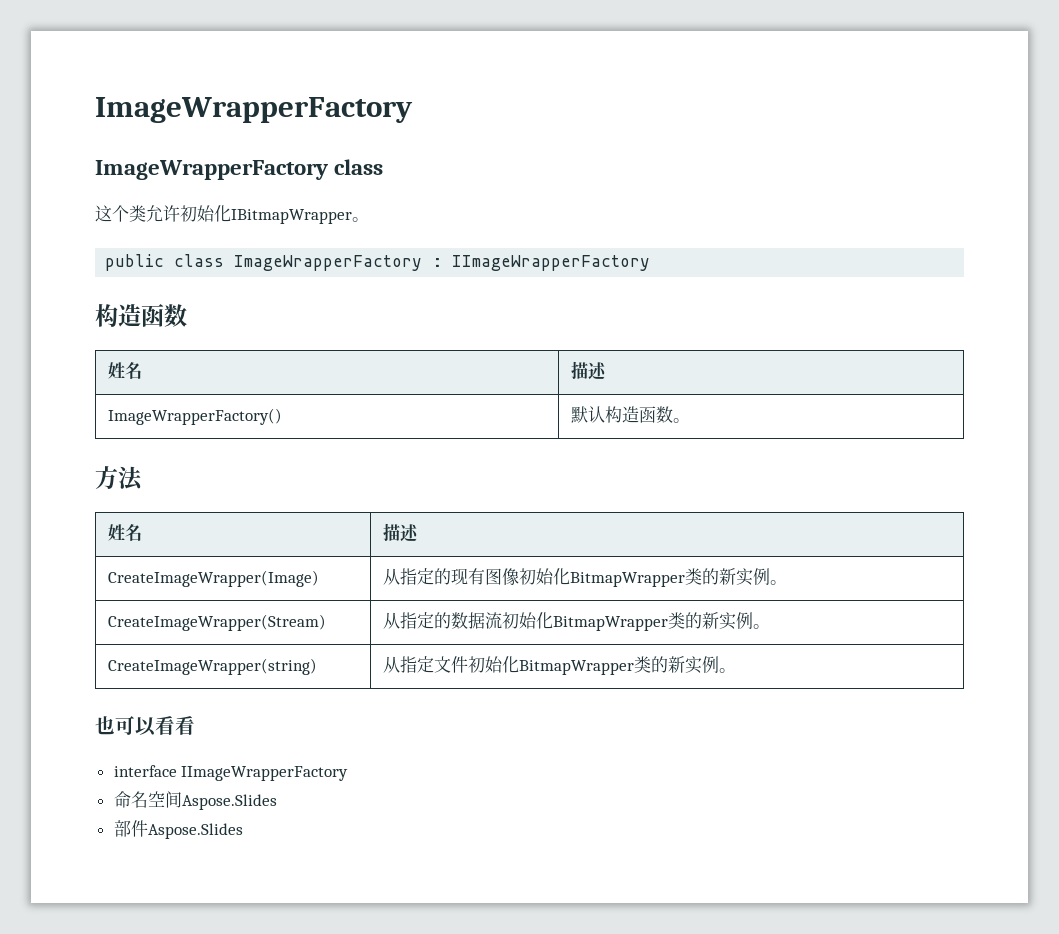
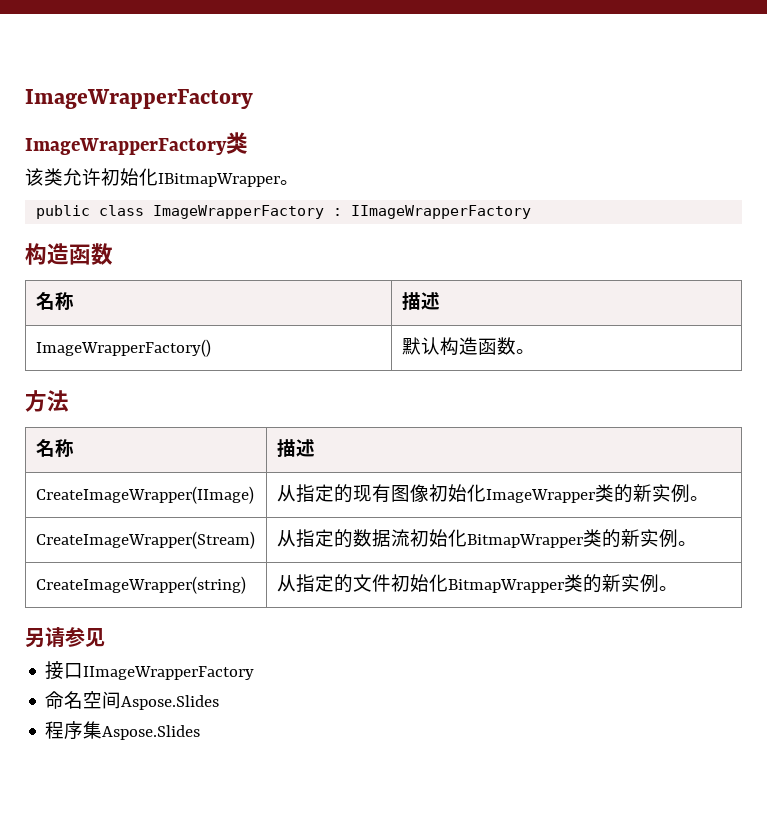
[334,159,384,175] [95,205,129,222] class // 这个 -> [226,132,248,154] [25,168,44,186] 类 // 该
[108,362,143,379] 姓名 -> [35,292,74,311] 名称
[108,524,143,541] [383,523,420,542] [108,570,320,587] 姓名 | 描述 // CreateImageWrapper(Image) -> [35,439,74,458] [276,439,315,457] [35,486,254,504] 名称 | 描述 // CreateImageWrapper(IImage)
[570,572,686,587] BitmapWrapper -> [485,489,595,503] ImageWrapper
(435, 664) none -> [333,574,353,593] 的
[95,716,195,736] [113,765,177,777] 也可以看看 // interface -> [25,627,105,648] [45,661,84,680] 另请参见 // 接口
[113,820,148,837] 部件 -> [45,721,103,740] 程序集

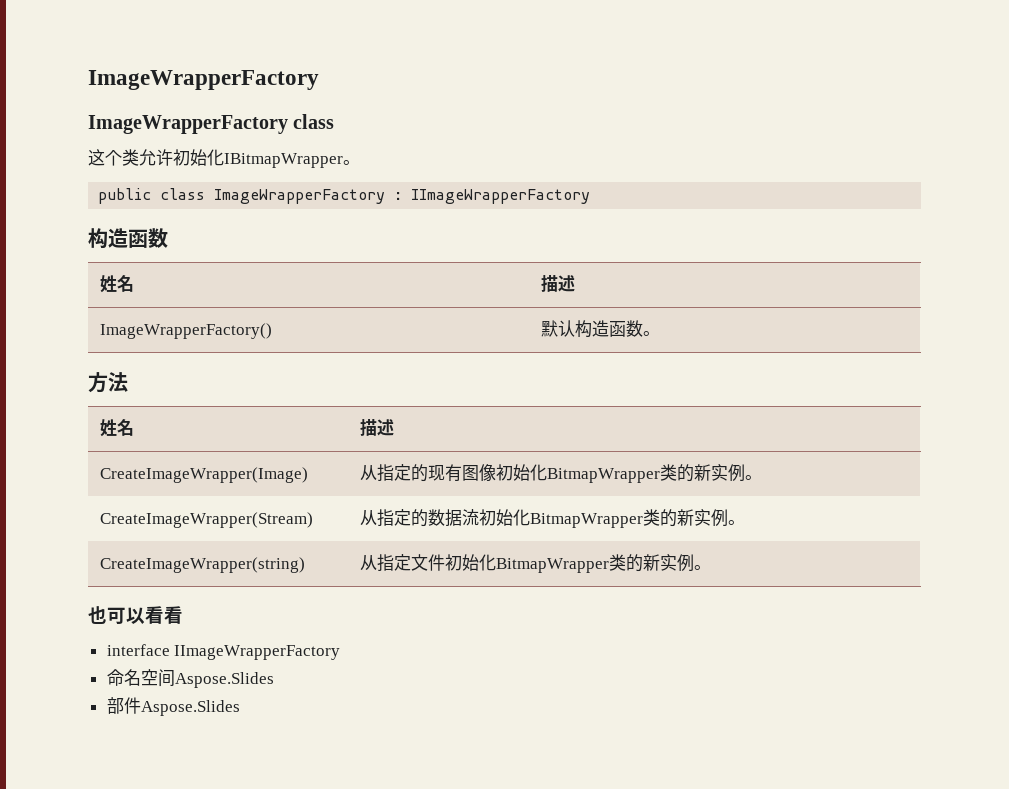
[226,132,248,154] [25,168,44,186] 类 // 该 -> [293,114,335,129] [88,149,122,166] class // 这个
[35,292,74,311] 名称 -> [100,275,135,293] 姓名
[35,439,74,458] [276,439,315,457] [35,486,254,504] 名称 | 描述 // CreateImageWrapper(IImage) -> [100,419,135,437] [360,419,395,436] [100,467,309,483] 姓名 | 描述 // CreateImageWrapper(Image)
[485,489,595,503] ImageWrapper -> [547,468,661,483] BitmapWrapper
[333,574,353,593] 的 -> (412, 562) none
[25,627,105,648] [45,661,84,680] 另请参见 // 接口 -> [88,606,183,624] [106,644,170,656] 也可以看看 // interface
[45,721,103,740] 程序集 -> [106,697,141,714] 部件

